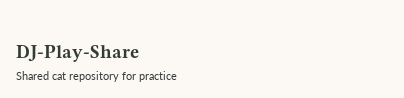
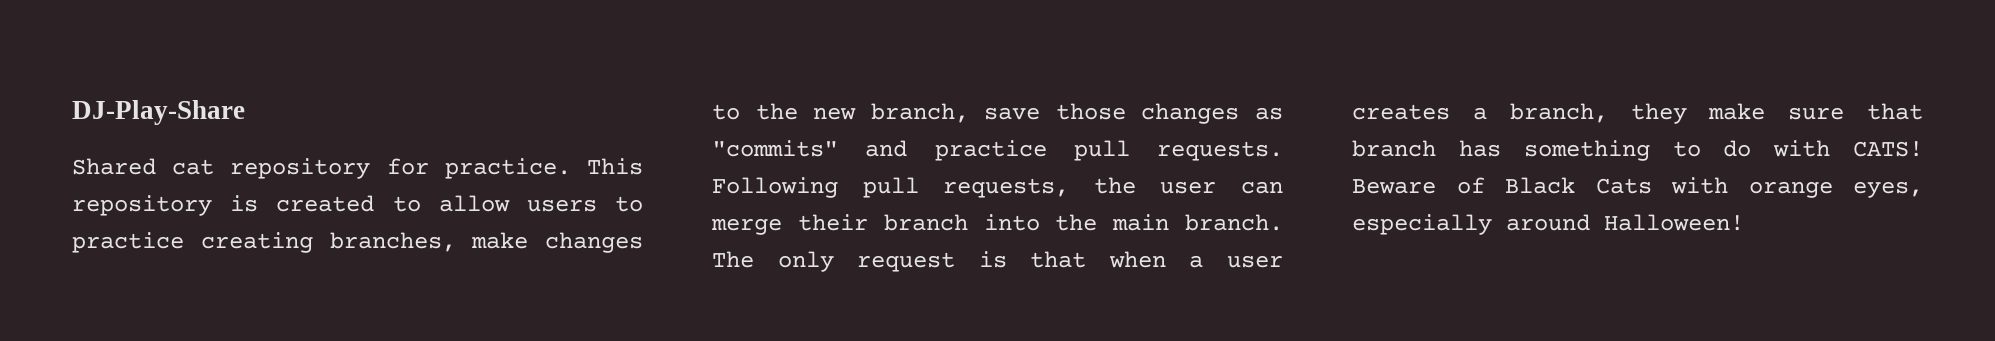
[139,71,177,82] practice -> [444,158,643,179] [72,195,643,216] [72,232,643,253] [712,103,1283,124] [712,140,1283,161] [712,177,1283,198] [711,214,1283,235] [712,251,1283,272] [1352,103,1923,124] [1352,140,1923,161] [1352,177,1923,198] [1352,214,1744,235] practice. This repository is created to allow users to practice creating branches, make changes to the new branch, save those changes as "commits" and practice pull requests. Following pull requests, the user can merge their branch into the main branch. The only request is that when a user creates a branch, they make sure that branch has something to do with CATS! Beware of Black Cats with orange eyes, especially around Halloween!

